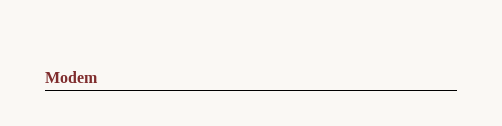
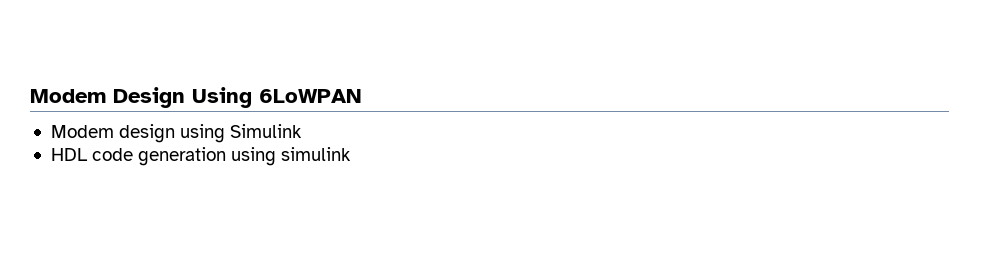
[45,71,98,83] Modem -> [30,87,361,108] [50,124,303,143] [50,147,352,166] Modem Design Using 6LoWPAN // Modem design using Simulink // HDL code generation using simulink

